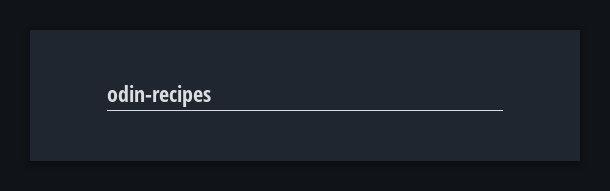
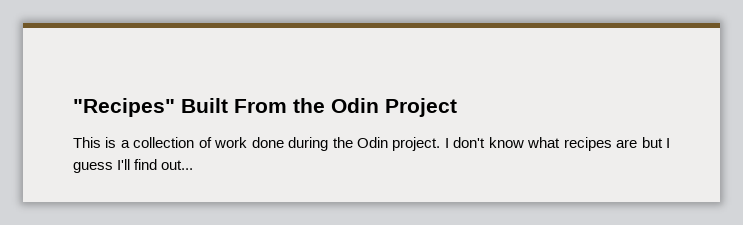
[107,85,211,107] odin-recipes -> [73,98,457,117] [73,137,671,151] [73,159,194,173] "Recipes" Built From the Odin Project // This is a collection of work done during the Odin project. I don't know what recipes are but I guess I'll find out...

